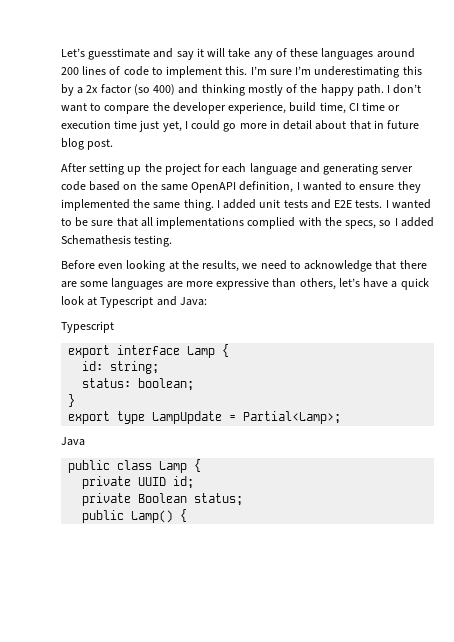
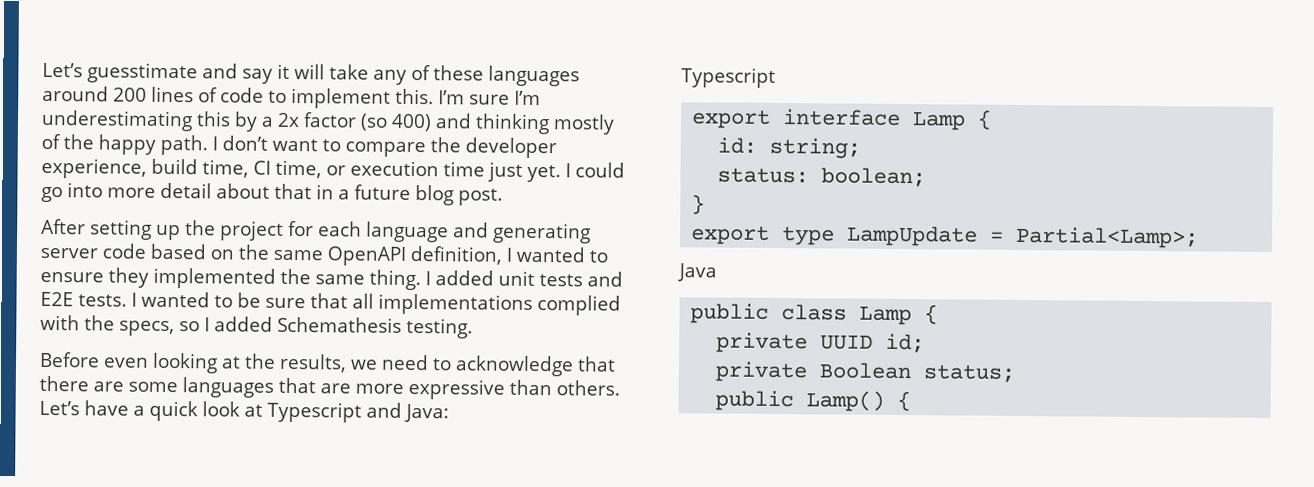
[362,102,386,111] time -> [275,159,322,179] time,
[162,121,182,132] yet, -> [527,164,561,183] yet.
[239,120,280,129] more in -> [67,182,156,198] into more
(384, 124) none -> [338,189,350,200] a
(164, 284) none -> [278,377,316,394] that
[299,278,360,290] others, let’s -> [556,380,620,396] [39,400,80,416] others. Let’s

